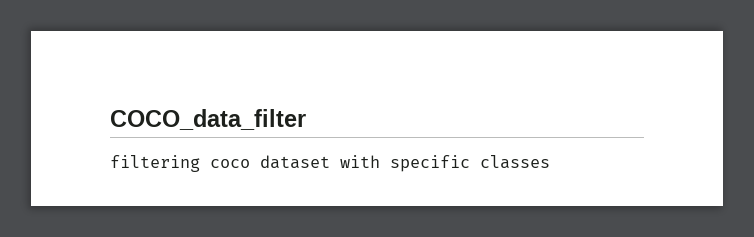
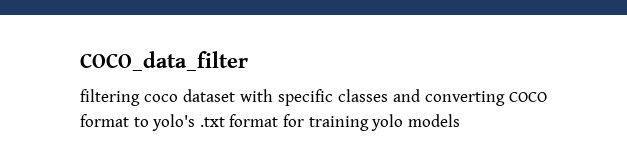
(550, 162) none -> [393,89,547,106] [80,114,460,131] and converting COCO format to yolo's .txt format for training yolo models

